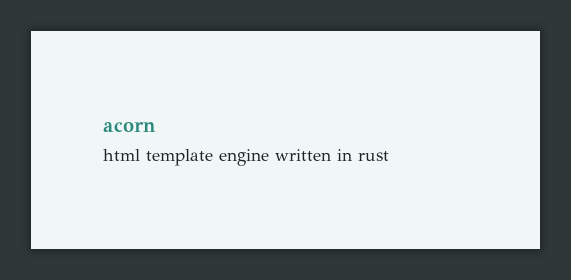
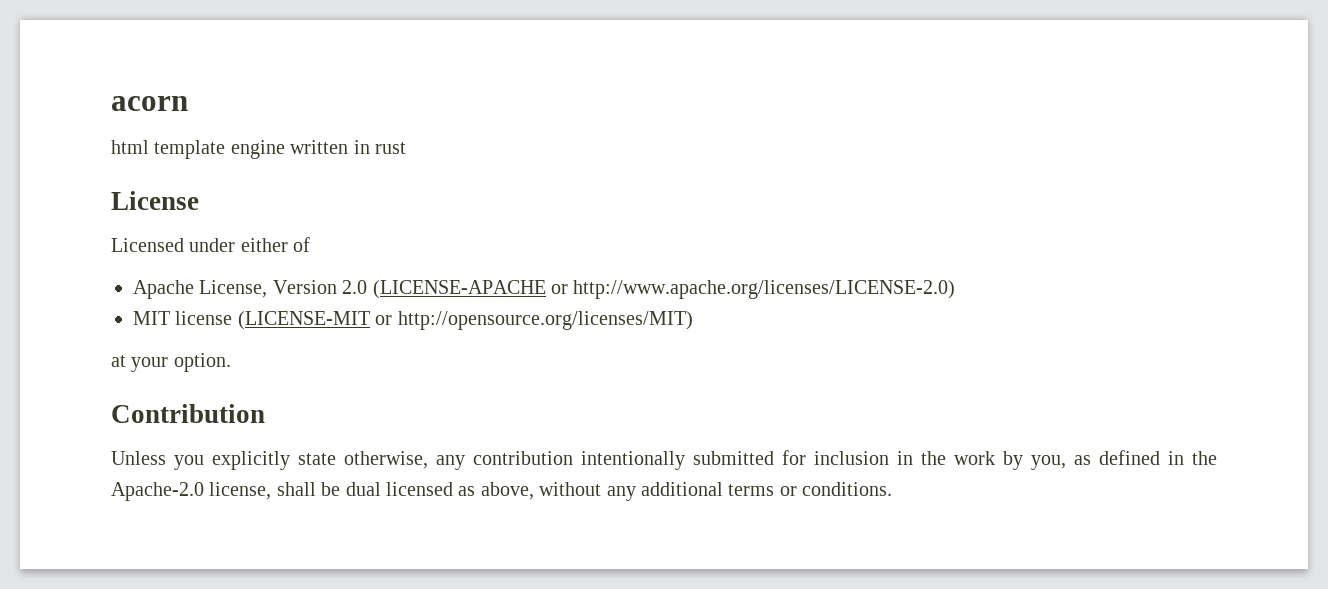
(389, 156) none -> [111,191,199,210] [111,237,311,252] [133,280,956,299] [133,311,693,330] [111,353,231,372] [111,404,265,423] [111,450,1217,470] [111,482,893,501] // License // Licensed under either of // Apache License, Version 2.0 (LICENSE-APACHE or http://www.apache.org/licenses/LICENSE-2.0) // MIT license (LICENSE-MIT or http://opensource.org/licenses/MIT) // at your option. // Contribution // Unless you explicitly state otherwise, any contribution intentionally submitted for inclusion in the work by you, as defined in the Apache-2.0 license, shall be dual licensed as above, without any additional terms or conditions.

